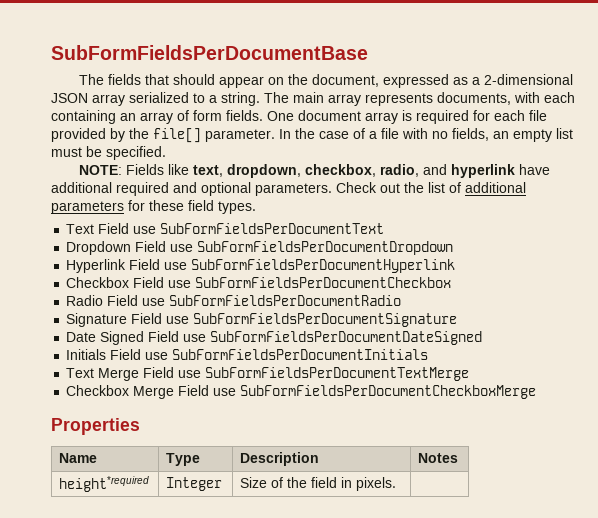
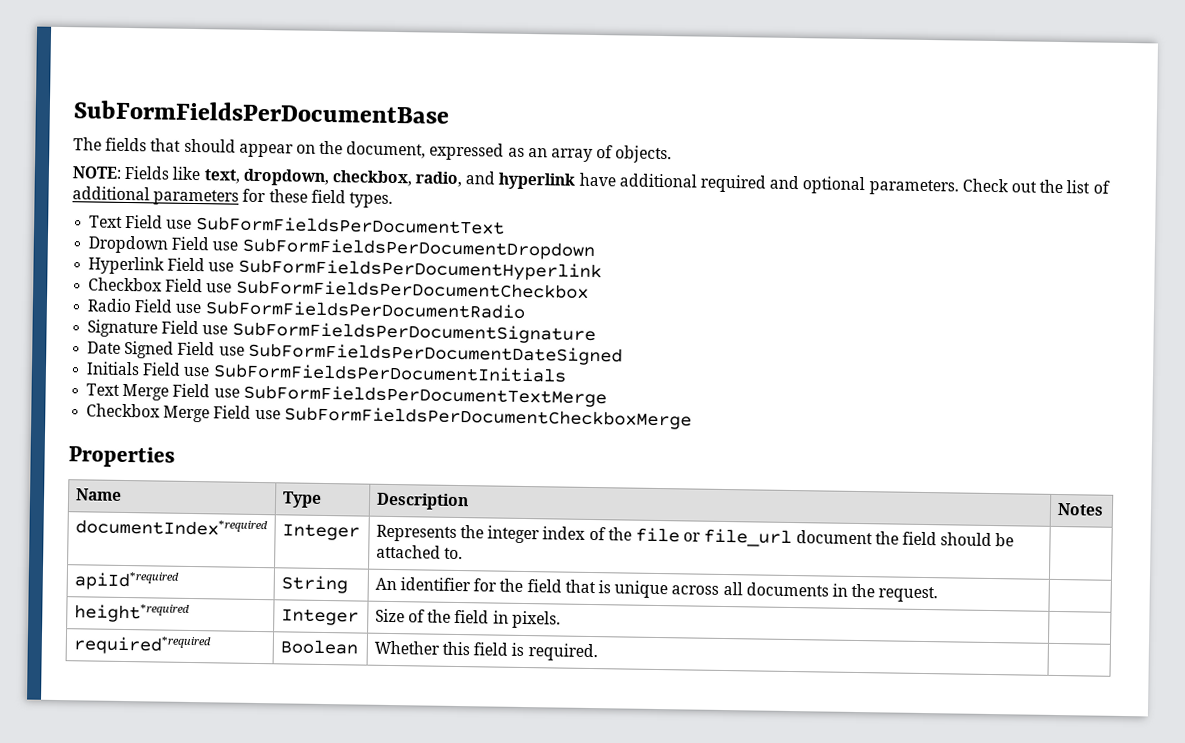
[471,74,573,85] [51,92,575,106] [51,110,547,124] [51,128,573,143] [51,146,166,160] a 2-dimensional JSON array serialized to a string. The main array represents documents, with each containing an array of form fields. One document array is required for each file provided by the file[] parameter. In the case of a file with no fields, an empty list must be specified. -> [527,145,673,164] an array of objects.
(459, 458) none -> [74,518,268,537] [281,523,360,541] [375,524,1015,548] [375,544,464,560] [73,571,179,591] [280,575,348,594] [374,577,939,603] // documentIndex*required | Integer | Represents the integer index of the file or file_url document the field should be attached to. | // apiId*required | String | An identifier for the field that is unique across all documents in the request. |
(397, 484) none -> [72,635,211,656] [279,639,358,655] [373,640,598,662] // required*required | Boolean | Whether this field is required. |

